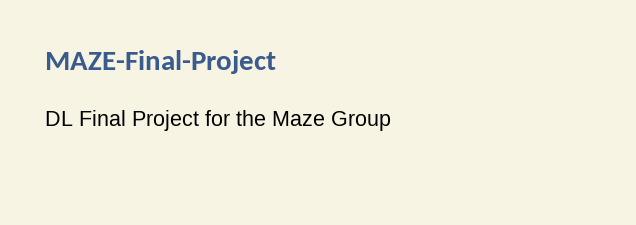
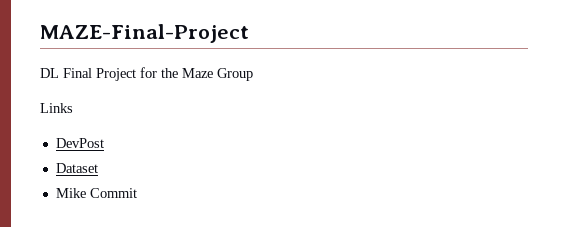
(391, 121) none -> [40,103,73,113] [55,138,104,148] [55,163,98,173] [55,188,137,198] // Links // DevPost // Dataset // Mike Commit

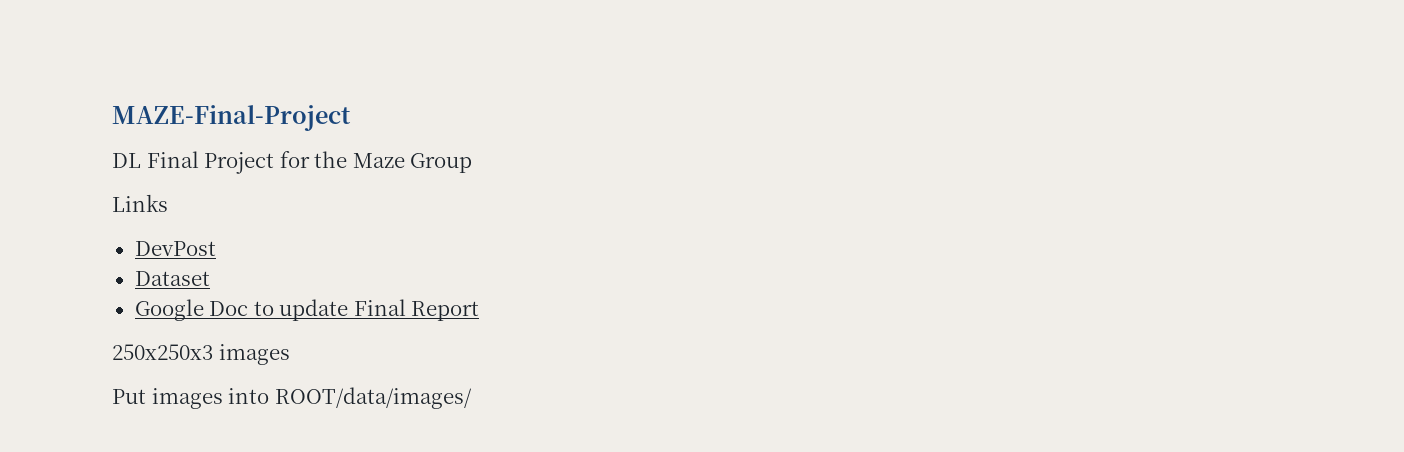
[55,188,137,198] Mike Commit -> [134,299,480,321] [112,344,290,365] [112,387,472,409] Google Doc to update Final Report // 250x250x3 images // Put images into ROOT/data/images/

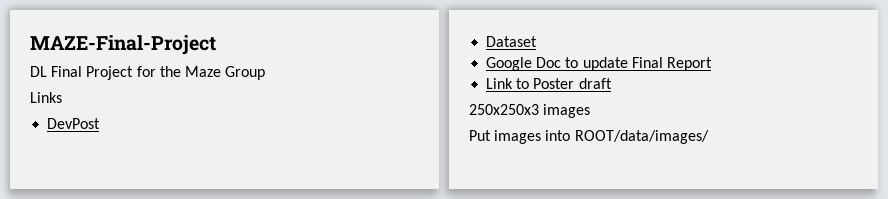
(480, 311) none -> [486,78,612,89] // Link to Poster draft

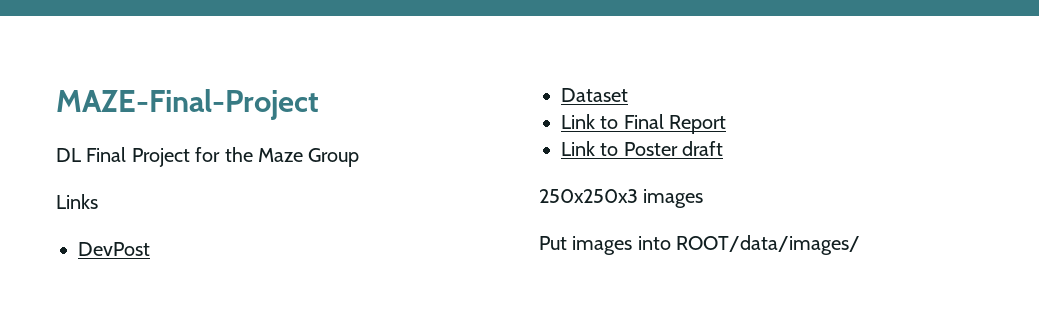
[486,57,628,71] Google Doc to update -> [561,114,619,129] Link to

